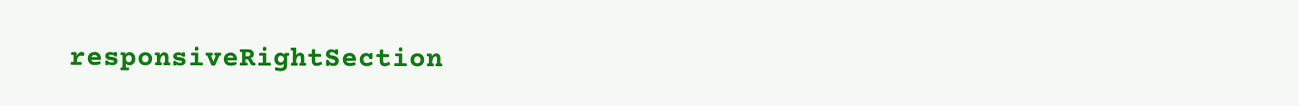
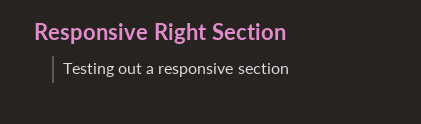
[68,45,444,73] responsiveRightSection -> [34,23,286,44] [62,63,289,77] Responsive Right Section // Testing out a responsive section

